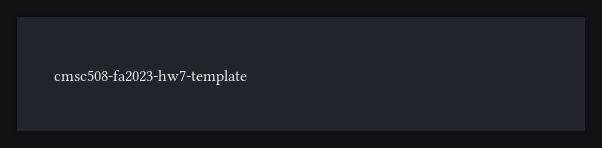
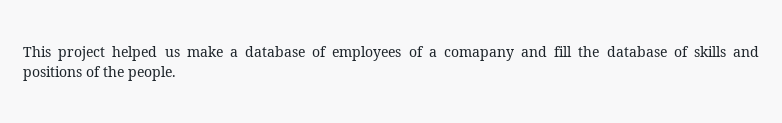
[54,70,247,85] cmsc508-fa2023-hw7-template -> [23,46,759,61] [23,66,176,81] This project helped us make a database of employees of a comapany and fill the database of skills and positions of the people.

